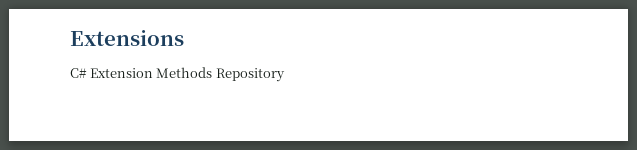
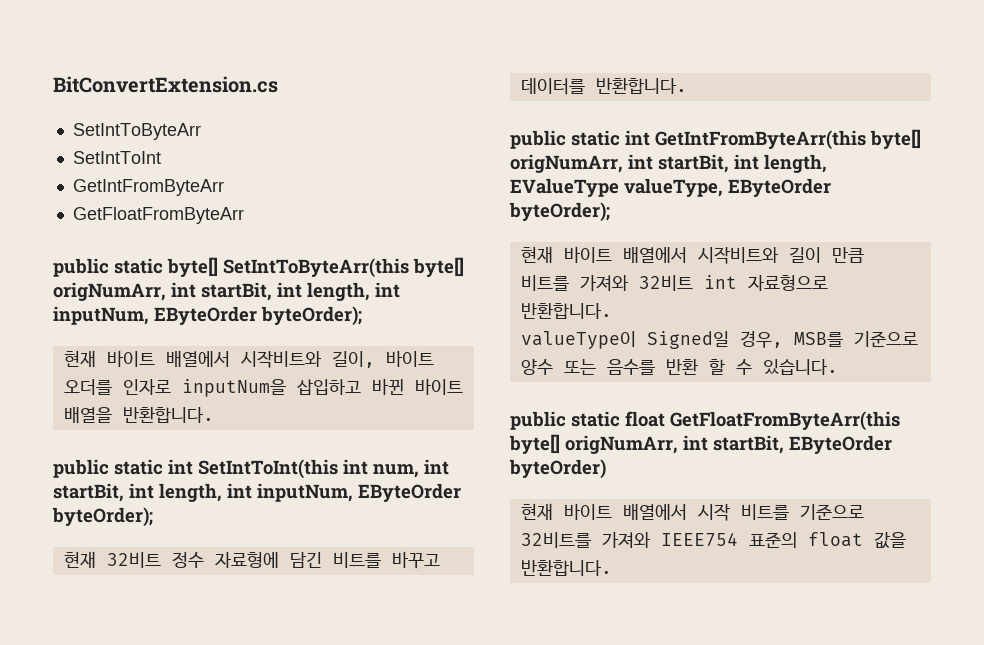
[70,30,184,46] [70,67,285,82] Extensions // C# Extension Methods Repository -> [53,76,278,93] [72,123,201,140] [72,151,161,164] [72,179,224,196] [72,207,244,224] [53,257,464,278] [53,282,400,301] [53,306,362,326] [63,350,434,368] [63,378,463,397] [63,406,214,423] [53,459,449,479] [53,483,461,502] [52,507,153,527] [63,551,440,569] [520,77,687,95] [510,129,921,150] [510,154,827,173] [510,178,831,197] [509,202,610,222] [520,246,864,264] [520,275,828,291] [520,302,612,319] [520,331,918,349] [520,358,838,375] [510,411,900,431] [509,434,892,454] [509,459,606,479] [520,503,864,521] [520,532,906,549] [520,559,612,576] BitConvertExtension.cs // SetIntToByteArr // SetIntToInt // GetIntFromByteArr // GetFloatFromByteArr // public static byte[] SetIntToByteArr(this byte[] origNumArr, int startBit, int length, int inputNum, EByteOrder byteOrder); // 현재 바이트 배열에서 시작비트와 길이, 바이트 오더를 인자로 inputNum을 삽입하고 바뀐 바이트 배열을 반환합니다. // public static int SetIntToInt(this int num, int startBit, int length, int inputNum, EByteOrder byteOrder); // 현재 32비트 정수 자료형에 담긴 비트를 바꾸고 데이터를 반환합니다. // public static int GetIntFromByteArr(this byte[] origNumArr, int startBit, int length, EValueType valueType, EByteOrder byteOrder); // 현재 바이트 배열에서 시작비트와 길이 만큼 비트를 가져와 32비트 int 자료형으로 반환합니다. // valueType이 Signed일 경우, MSB를 기준으로 양수 또는 음수를 반환 할 수 있습니다. // public static float GetFloatFromByteArr(this byte[] origNumArr, int startBit, EByteOrder byteOrder) // 현재 바이트 배열에서 시작 비트를 기준으로 32비트를 가져와 IEEE754 표준의 float 값을 반환합니다.

